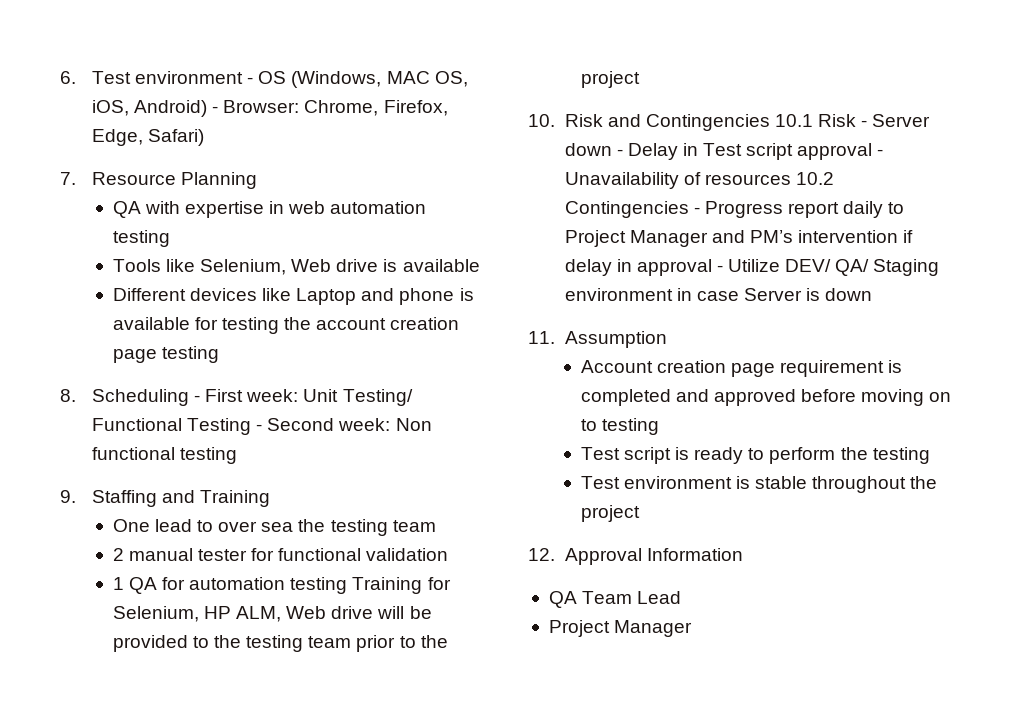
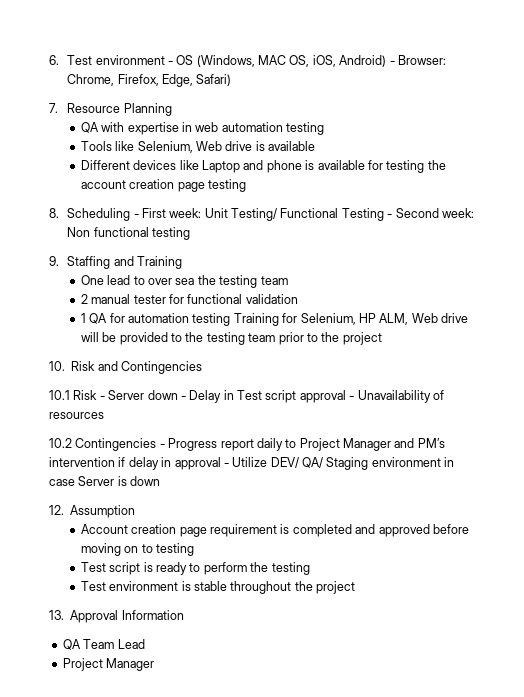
(770, 122) none -> (202, 367) //
(791, 179) none -> (104, 415) //
[528,331,555,344] 11. -> [49,505,64,515] 12.
[528,548,555,561] 12. -> [49,610,64,620] 13.

